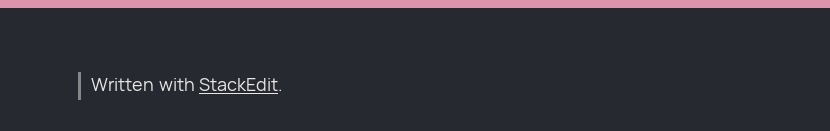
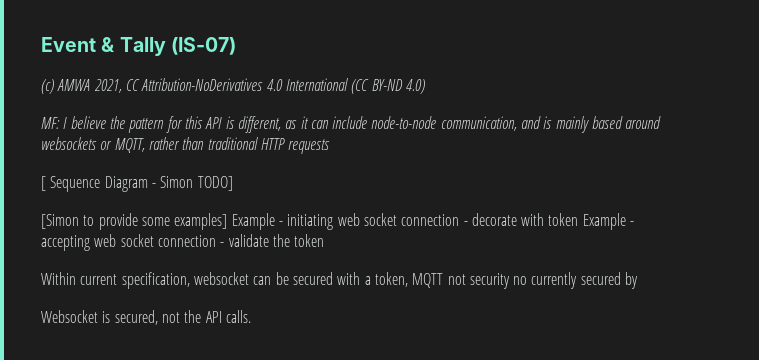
[90,78,284,91] Written with StackEdit. -> [41,37,236,56] [41,78,425,94] [41,116,662,133] [41,137,331,154] [41,176,233,192] [41,213,635,230] [41,234,325,251] [41,272,639,289] [41,310,251,325] Event & Tally (IS-07) // (c) AMWA 2021, CC Attribution-NoDerivatives 4.0 International (CC BY-ND 4.0) // MF: I believe the pattern for this API is different, as it can include node-to-node communication, and is mainly based around websockets or MQTT, rather than traditional HTTP requests // [ Sequence Diagram - Simon TODO] // [Simon to provide some examples] Example - initiating web socket connection - decorate with token Example - accepting web socket connection - validate the token // Within current specification, websocket can be secured with a token, MQTT not security no currently secured by // Websocket is secured, not the API calls.

